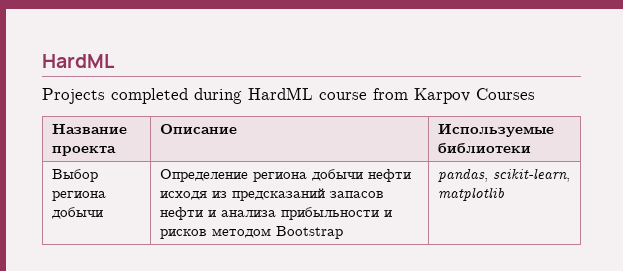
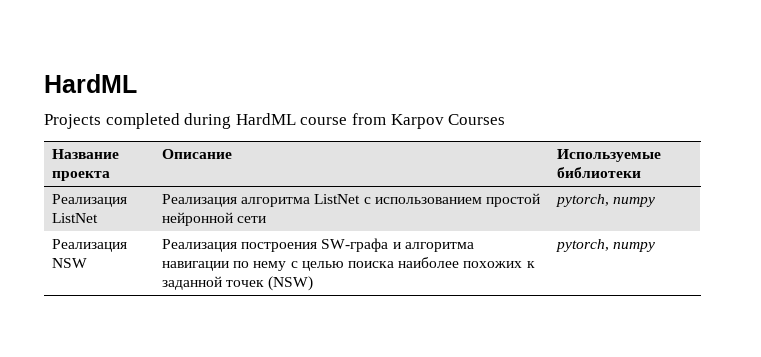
[52,169,99,182] [52,191,107,201] [52,207,104,219] [160,169,412,182] [160,188,385,201] [160,207,393,220] [160,226,344,239] [438,168,571,182] [438,187,505,201] Выбор региона добычи | Определение региона добычи нефти исходя из предсказаний запасов нефти и анализа прибыльности и рисков методом Bootstrap | pandas, scikit-learn, matplotlib -> [52,194,128,207] [52,213,99,223] [162,193,541,207] [162,212,267,226] [556,194,656,207] [52,239,128,252] [52,258,88,268] [162,238,474,252] [162,257,535,271] [162,276,314,291] [556,239,656,252] Реализация ListNet | Реализация алгоритма ListNet с использованием простой нейронной сети | pytorch, numpy // Реализация NSW | Реализация построения SW-графа и алгоритма навигации по нему с целью поиска наиболее похожих к заданной точек (NSW) | pytorch, numpy

